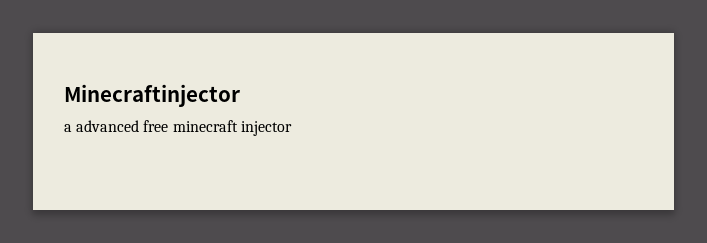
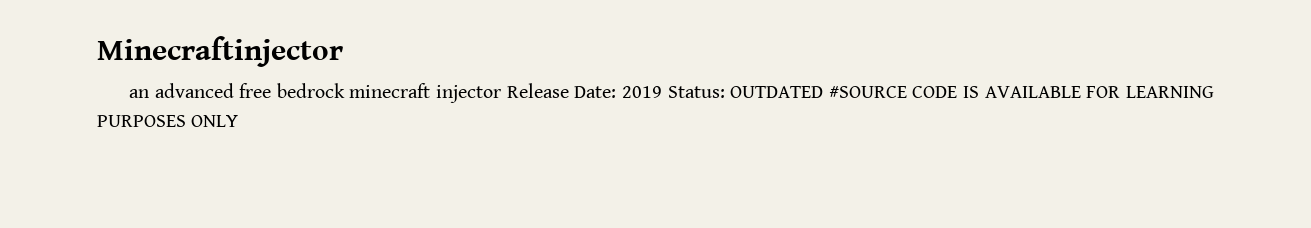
[64,124,72,132] a -> [128,89,149,98] an
(169, 126) none -> [276,83,345,98] bedrock
(292, 128) none -> [506,83,1214,98] [97,115,239,127] Release Date: 2019 Status: OUTDATED #SOURCE CODE IS AVAILABLE FOR LEARNING PURPOSES ONLY

